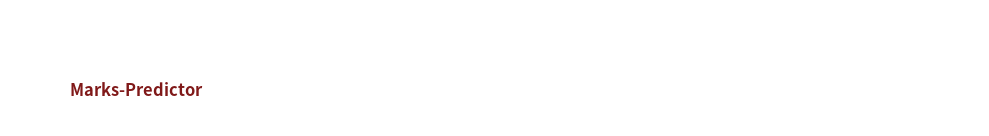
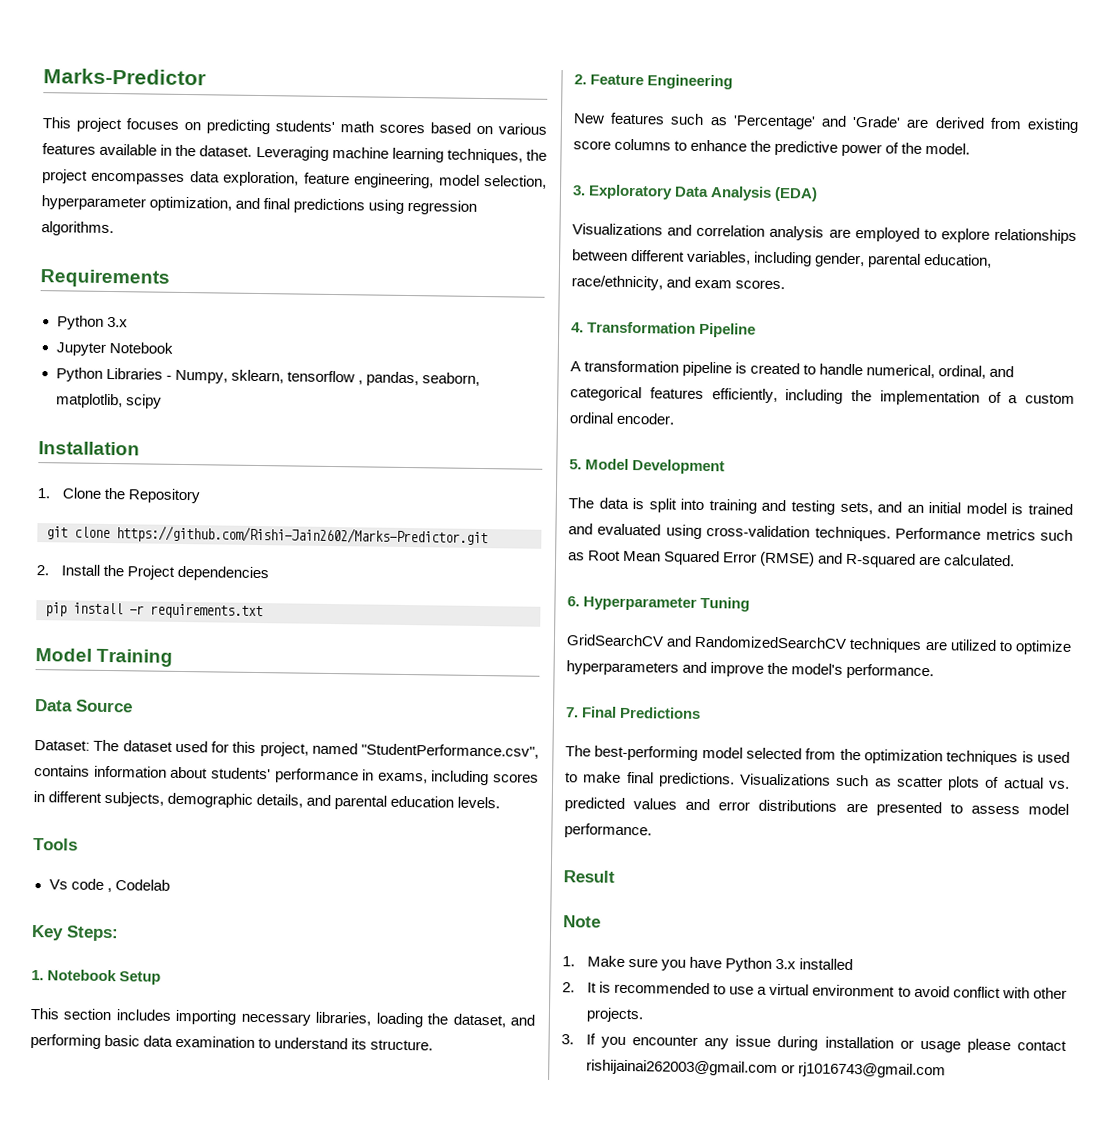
(203, 89) none -> [42,117,547,135] [42,143,547,164] [42,169,548,189] [41,195,478,215] [41,221,114,237] [40,269,170,288] [56,315,128,330] [55,341,173,356] [55,367,480,387] [55,393,162,409] [38,441,140,456] [37,487,200,504] [46,525,488,547] [36,564,269,582] [45,602,263,620] [35,648,174,667] [34,699,133,713] [34,739,539,759] [34,765,539,786] [33,791,501,810] [33,838,78,851] [48,878,170,893] [31,925,119,942] [31,969,162,985] [30,1008,536,1028] [30,1034,434,1051] [574,74,734,90] [573,112,1079,133] [573,138,971,157] [572,184,819,202] [572,223,1077,244] [572,249,993,268] [571,275,786,291] [571,321,757,338] [570,360,1015,379] [570,386,1075,406] [569,412,676,425] [569,458,726,475] [568,497,1073,515] [568,523,1073,542] [568,550,1016,568] [567,596,751,612] [566,634,1072,655] [566,660,935,680] [565,706,702,719] [565,745,1070,766] [565,771,1070,791] [564,797,1069,817] [564,823,652,839] [563,870,615,883] [563,915,601,928] [562,955,854,972] [562,981,1068,999] [585,1007,644,1023] [561,1033,1067,1054] [585,1059,946,1079] // This project focuses on predicting students' math scores based on various features available in the dataset. Leveraging machine learning techniques, the project encompasses data exploration, feature engineering, model selection, hyperparameter optimization, and final predictions using regression algorithms. // Requirements // Python 3.x // Jupyter Notebook // Python Libraries - Numpy, sklearn, tensorflow , pandas, seaborn, matplotlib, scipy // Installation // 1. Clone the Repository // git clone https://github.com/Rishi-Jain2602/Marks-Predictor.git // 2. Install the Project dependencies // pip install -r requirements.txt // Model Training // Data Source // Dataset: The dataset used for this project, named "StudentPerformance.csv", contains information about students' performance in exams, including scores in different subjects, demographic details, and parental education levels. // Tools // Vs code , Codelab // Key Steps: // 1. Notebook Setup // This section includes importing necessary libraries, loading the dataset, and performing basic data examination to understand its structure. // 2. Feature Engineering // New features such as 'Percentage' and 'Grade' are derived from existing score columns to enhance the predictive power of the model. // 3. Exploratory Data Analysis (EDA) // Visualizations and correlation analysis are employed to explore relationships between different variables, including gender, parental education, race/ethnicity, and exam scores. // 4. Transformation Pipeline // A transformation pipeline is created to handle numerical, ordinal, and categorical features efficiently, including the implementation of a custom ordinal encoder. // 5. Model Development // The data is split into training and testing sets, and an initial model is trained and evaluated using cross-validation techniques. Performance metrics such as Root Mean Squared Error (RMSE) and R-squared are calculated. // 6. Hyperparameter Tuning // GridSearchCV and RandomizedSearchCV techniques are utilized to optimize hyperparameters and improve the model's performance. // 7. Final Predictions // The best-performing model selected from the optimization techniques is used to make final predictions. Visualizations such as scatter plots of actual vs. predicted values and error distributions are presented to assess model performance. // Result // Note // 1. Make sure you have Python 3.x installed // 2. It is recommended to use a virtual environment to avoid conflict with other projects. // 3. If you encounter any issue during installation or usage please contact rishijainai262003@gmail.com or rj1016743@gmail.com

